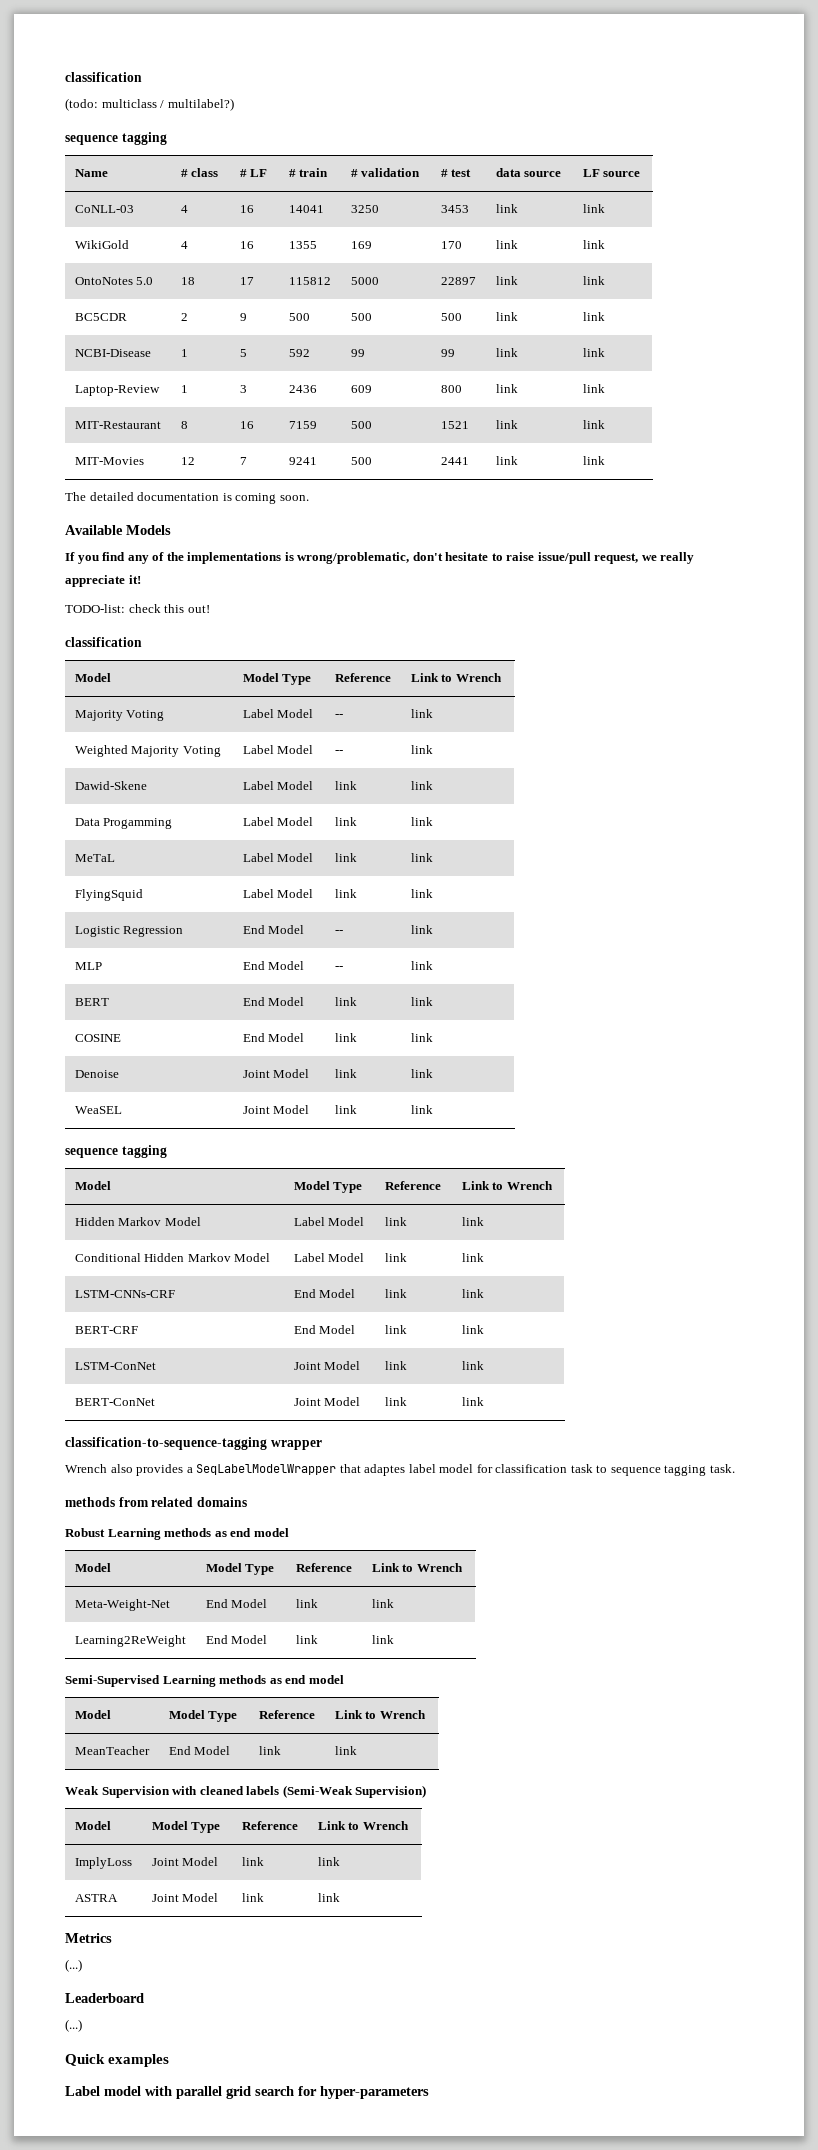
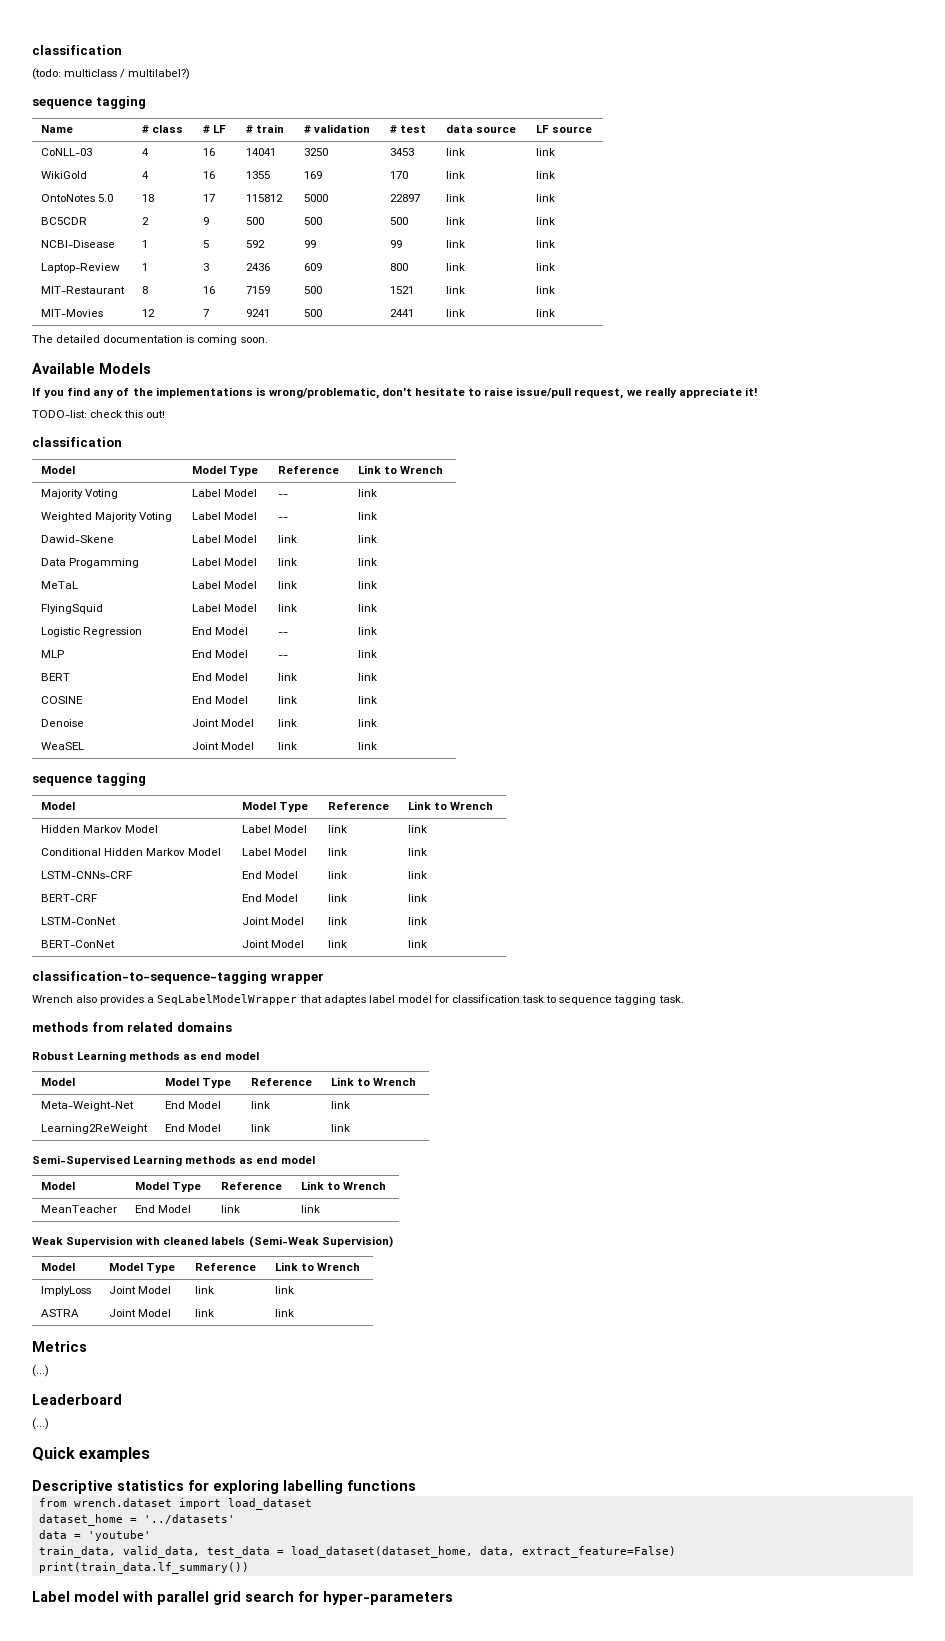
(170, 2060) none -> [32,1480,416,1494] [38,1498,312,1510] [38,1514,235,1526] [38,1530,151,1541] [38,1546,676,1558] [38,1562,249,1574] // Descriptive statistics for exploring labelling functions // from wrench.dataset import load_dataset // dataset_home = '../datasets' // data = 'youtube' // train_data, valid_data, test_data = load_dataset(dataset_home, data, extract_feature=False) // print(train_data.lf_summary())

